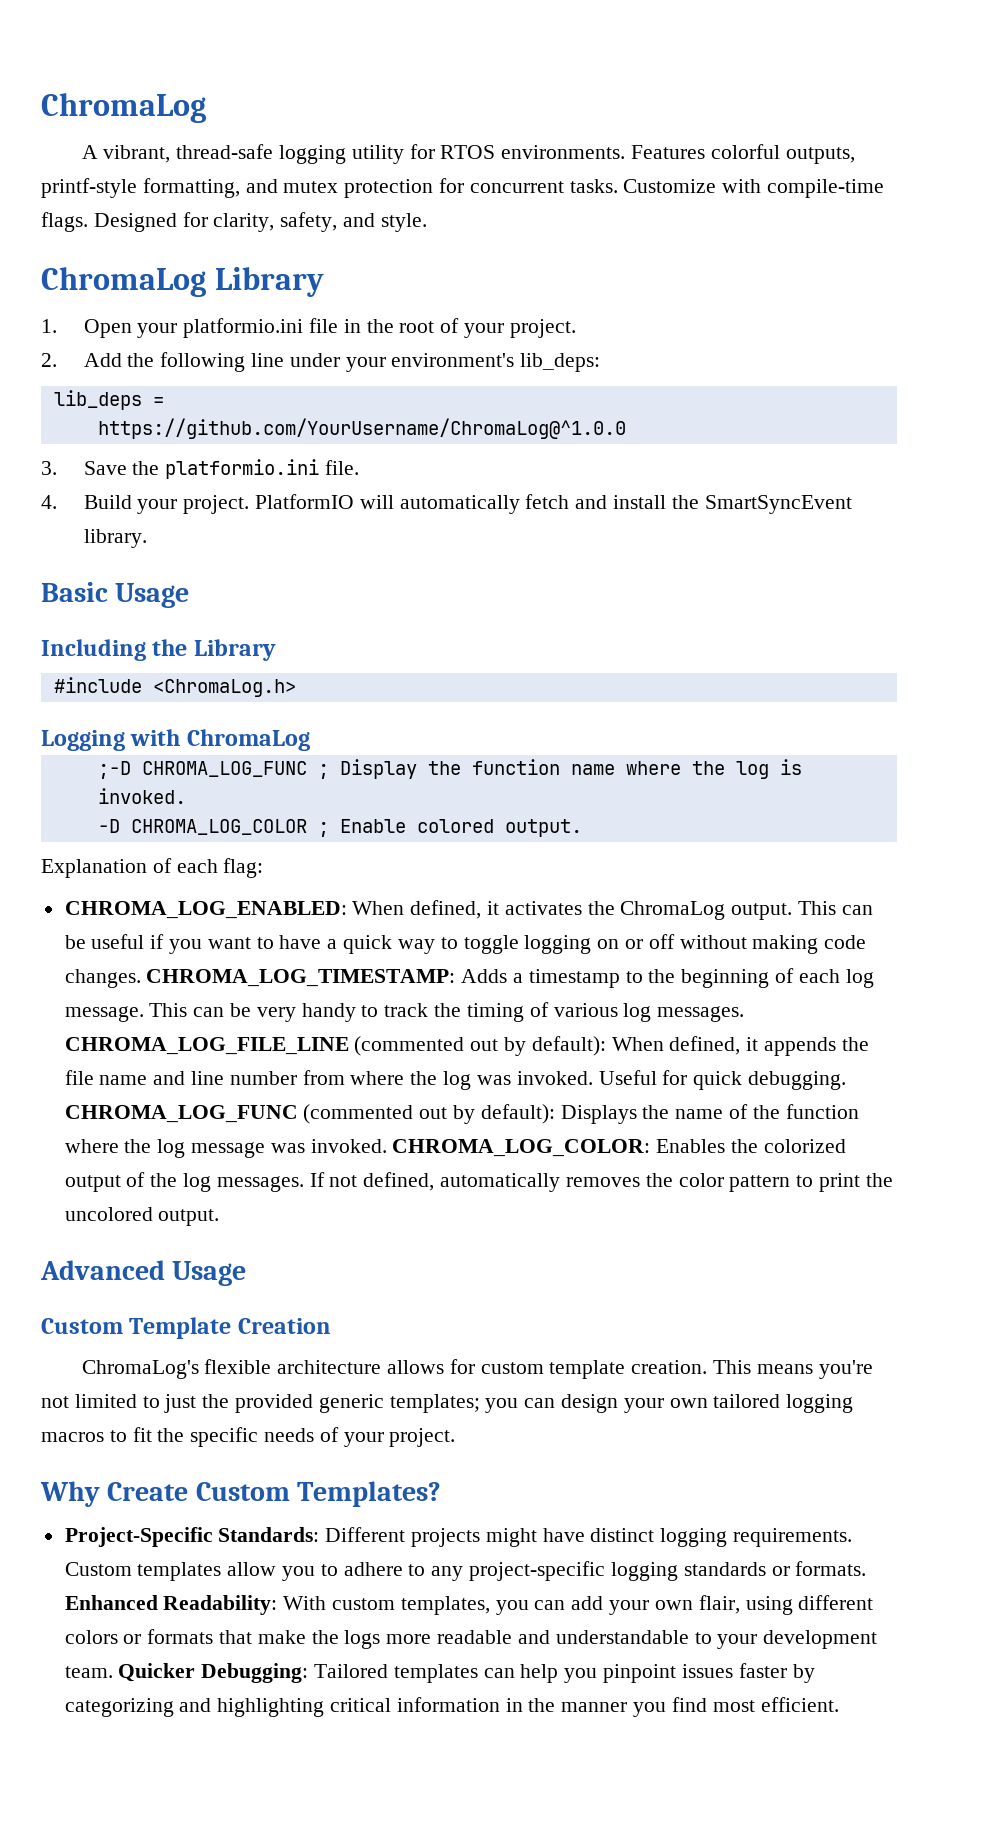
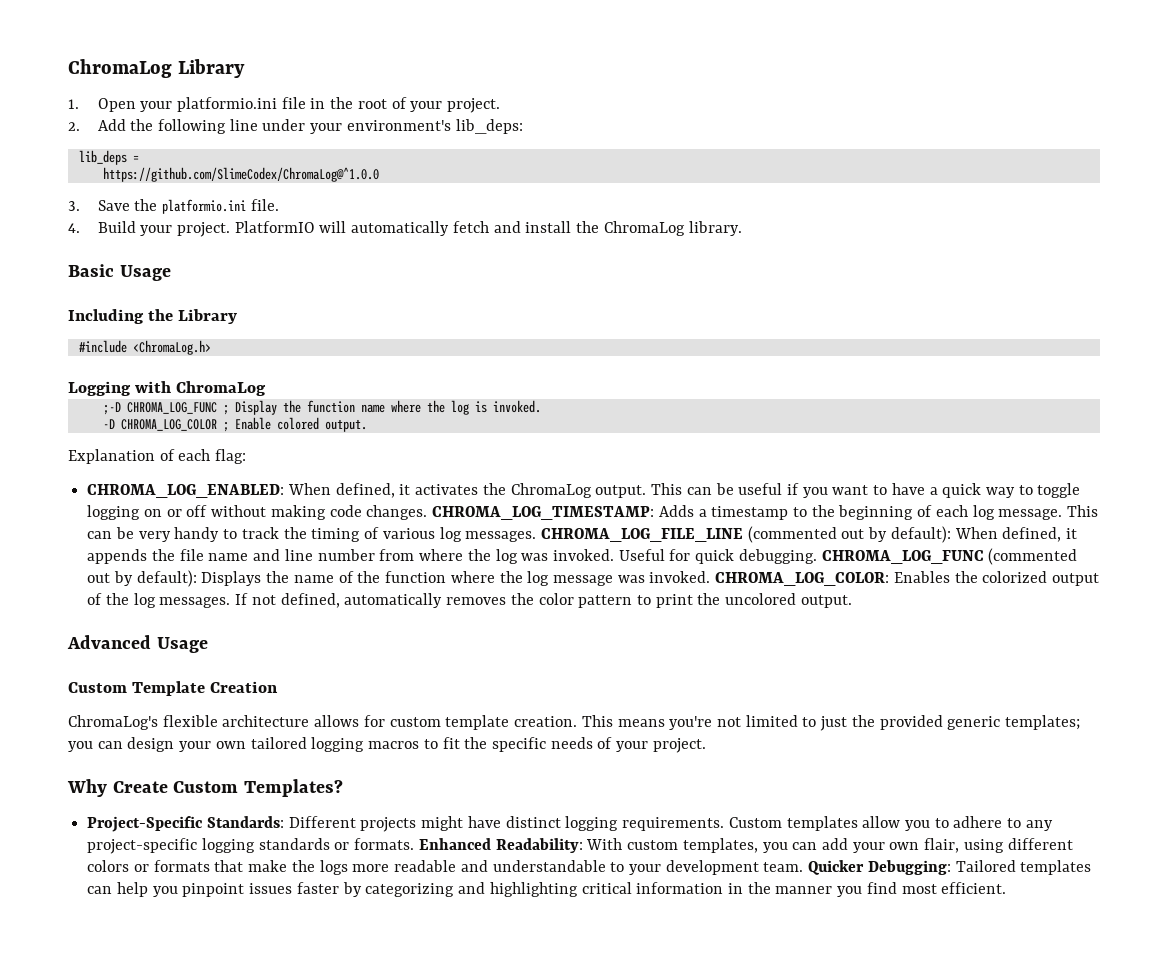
[41,93,206,123] [81,144,855,164] [41,178,885,198] [41,212,427,232] [41,267,206,297] ChromaLog // A vibrant, thread-safe logging utility for RTOS environments. Features colorful outputs, printf-style formatting, and mutex protection for concurrent tasks. Customize with compile-time flags. Designed for clarity, safety, and style. // ChromaLog -> [68,59,172,78] ChromaLog
[97,418,626,439] https://github.com/YourUsername/ChromaLog@^1.0.0 -> [102,167,379,182] https://github.com/SlimeCodex/ChromaLog@^1.0.0
[704,495,852,514] SmartSyncEvent -> [603,221,685,236] ChromaLog

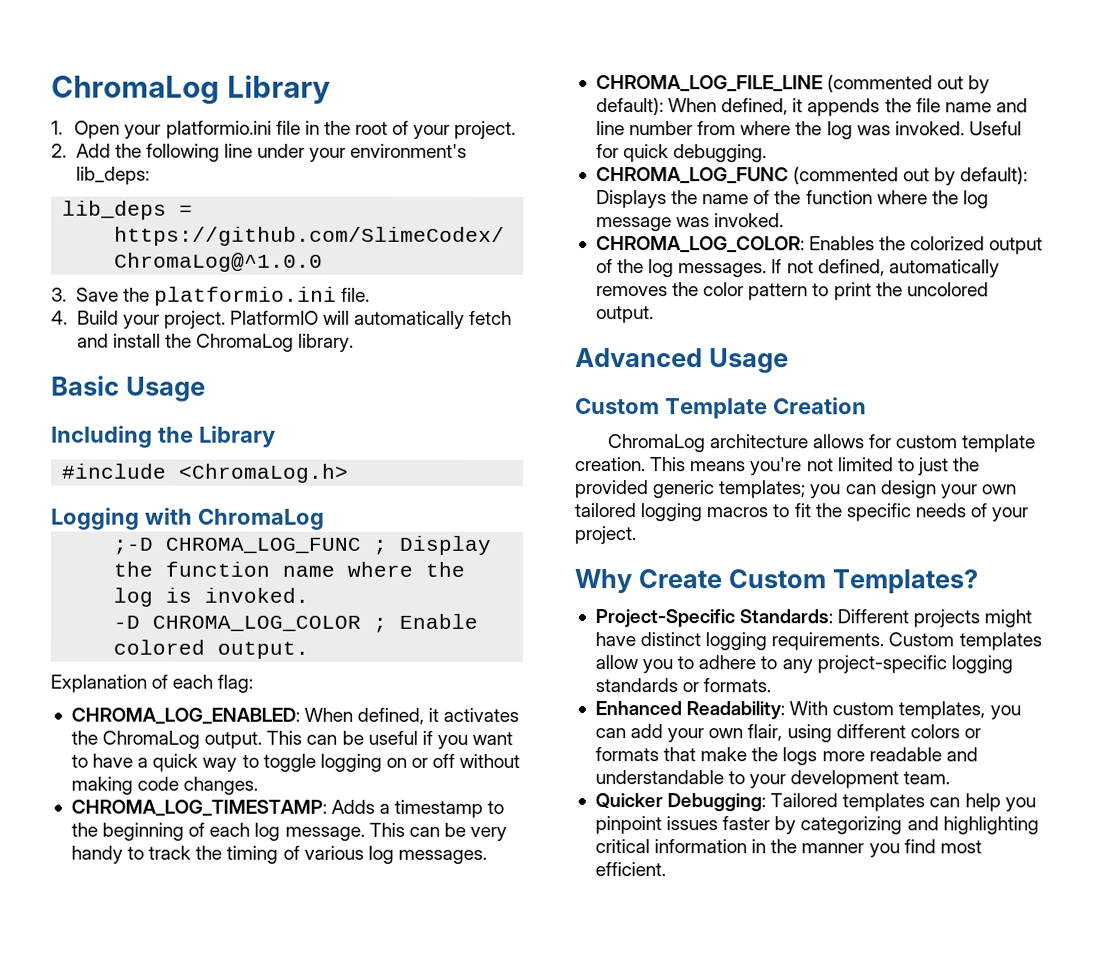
(428, 512) none -> (259, 785) //
(537, 536) none -> (487, 856) //
(817, 556) none -> (768, 153) //
(711, 577) none -> (785, 220) //
[68,715,218,730] ChromaLog's flexible -> [607,434,706,453] ChromaLog
(415, 844) none -> (772, 685) //
(804, 867) none -> (951, 778) //

